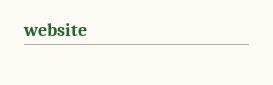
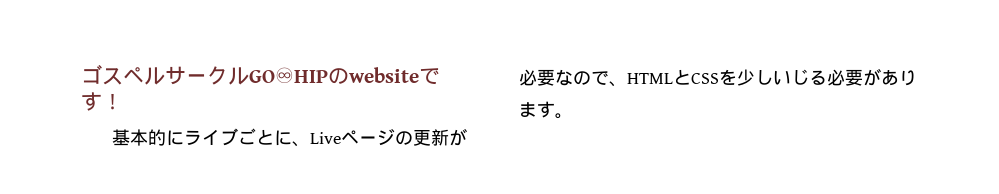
[23,23,87,36] website -> [81,64,440,85] [81,92,123,111] [111,128,467,147] [519,68,917,87] [519,101,573,119] ゴスペルサークルGO♾HIPのwebsiteです！ // 基本的にライブごとに、Liveページの更新が必要なので、HTMLとCSSを少しいじる必要があります。

